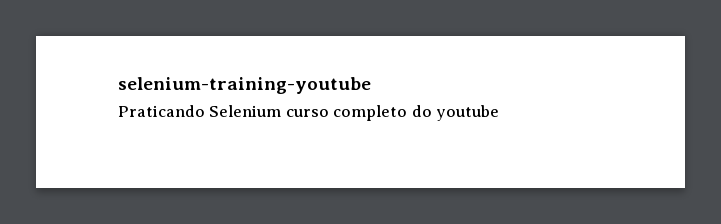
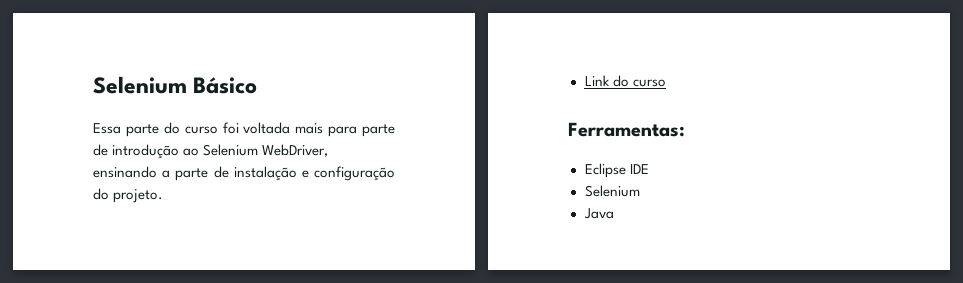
[118,77,371,94] [118,105,500,121] selenium-training-youtube // Praticando Selenium curso completo do youtube -> [93,76,258,94] [93,122,395,137] [93,144,329,159] [93,166,395,181] [93,188,164,203] [584,75,666,87] [568,122,685,137] [584,163,649,178] [584,185,640,197] [583,208,614,219] Selenium Básico // Essa parte do curso foi voltada mais para parte de introdução ao Selenium WebDriver, ensinando a parte de instalação e configuração do projeto. // Link do curso // Ferramentas: // Eclipse IDE // Selenium // Java

